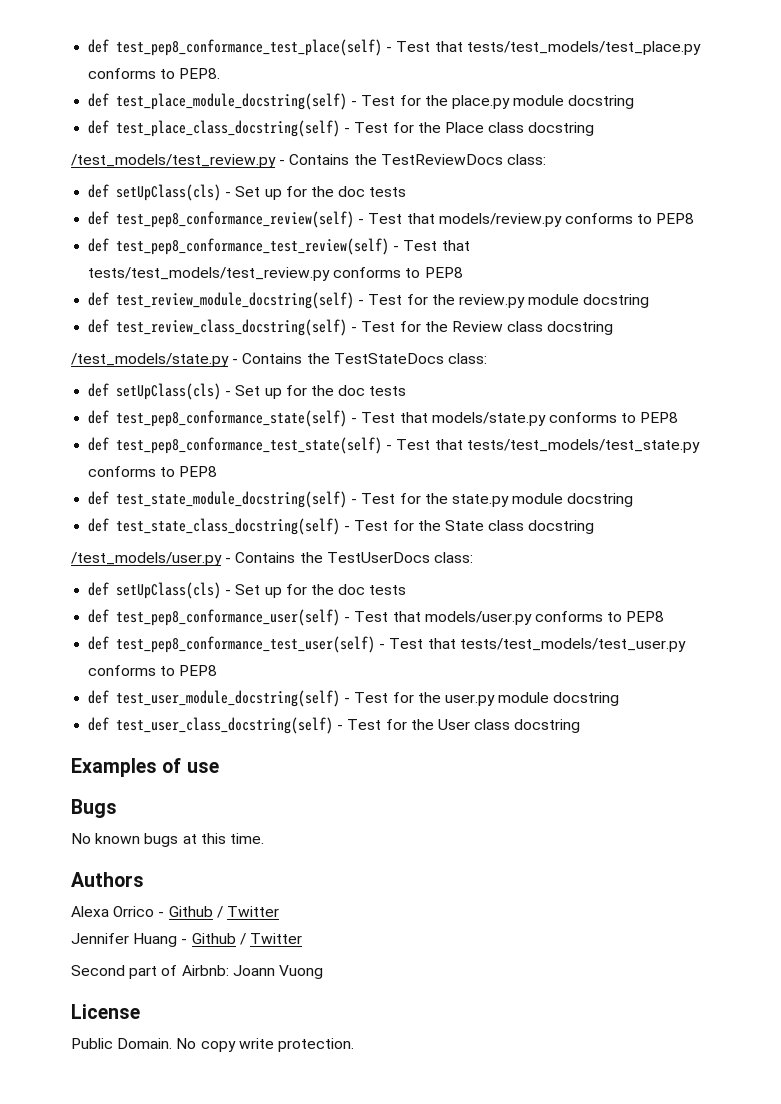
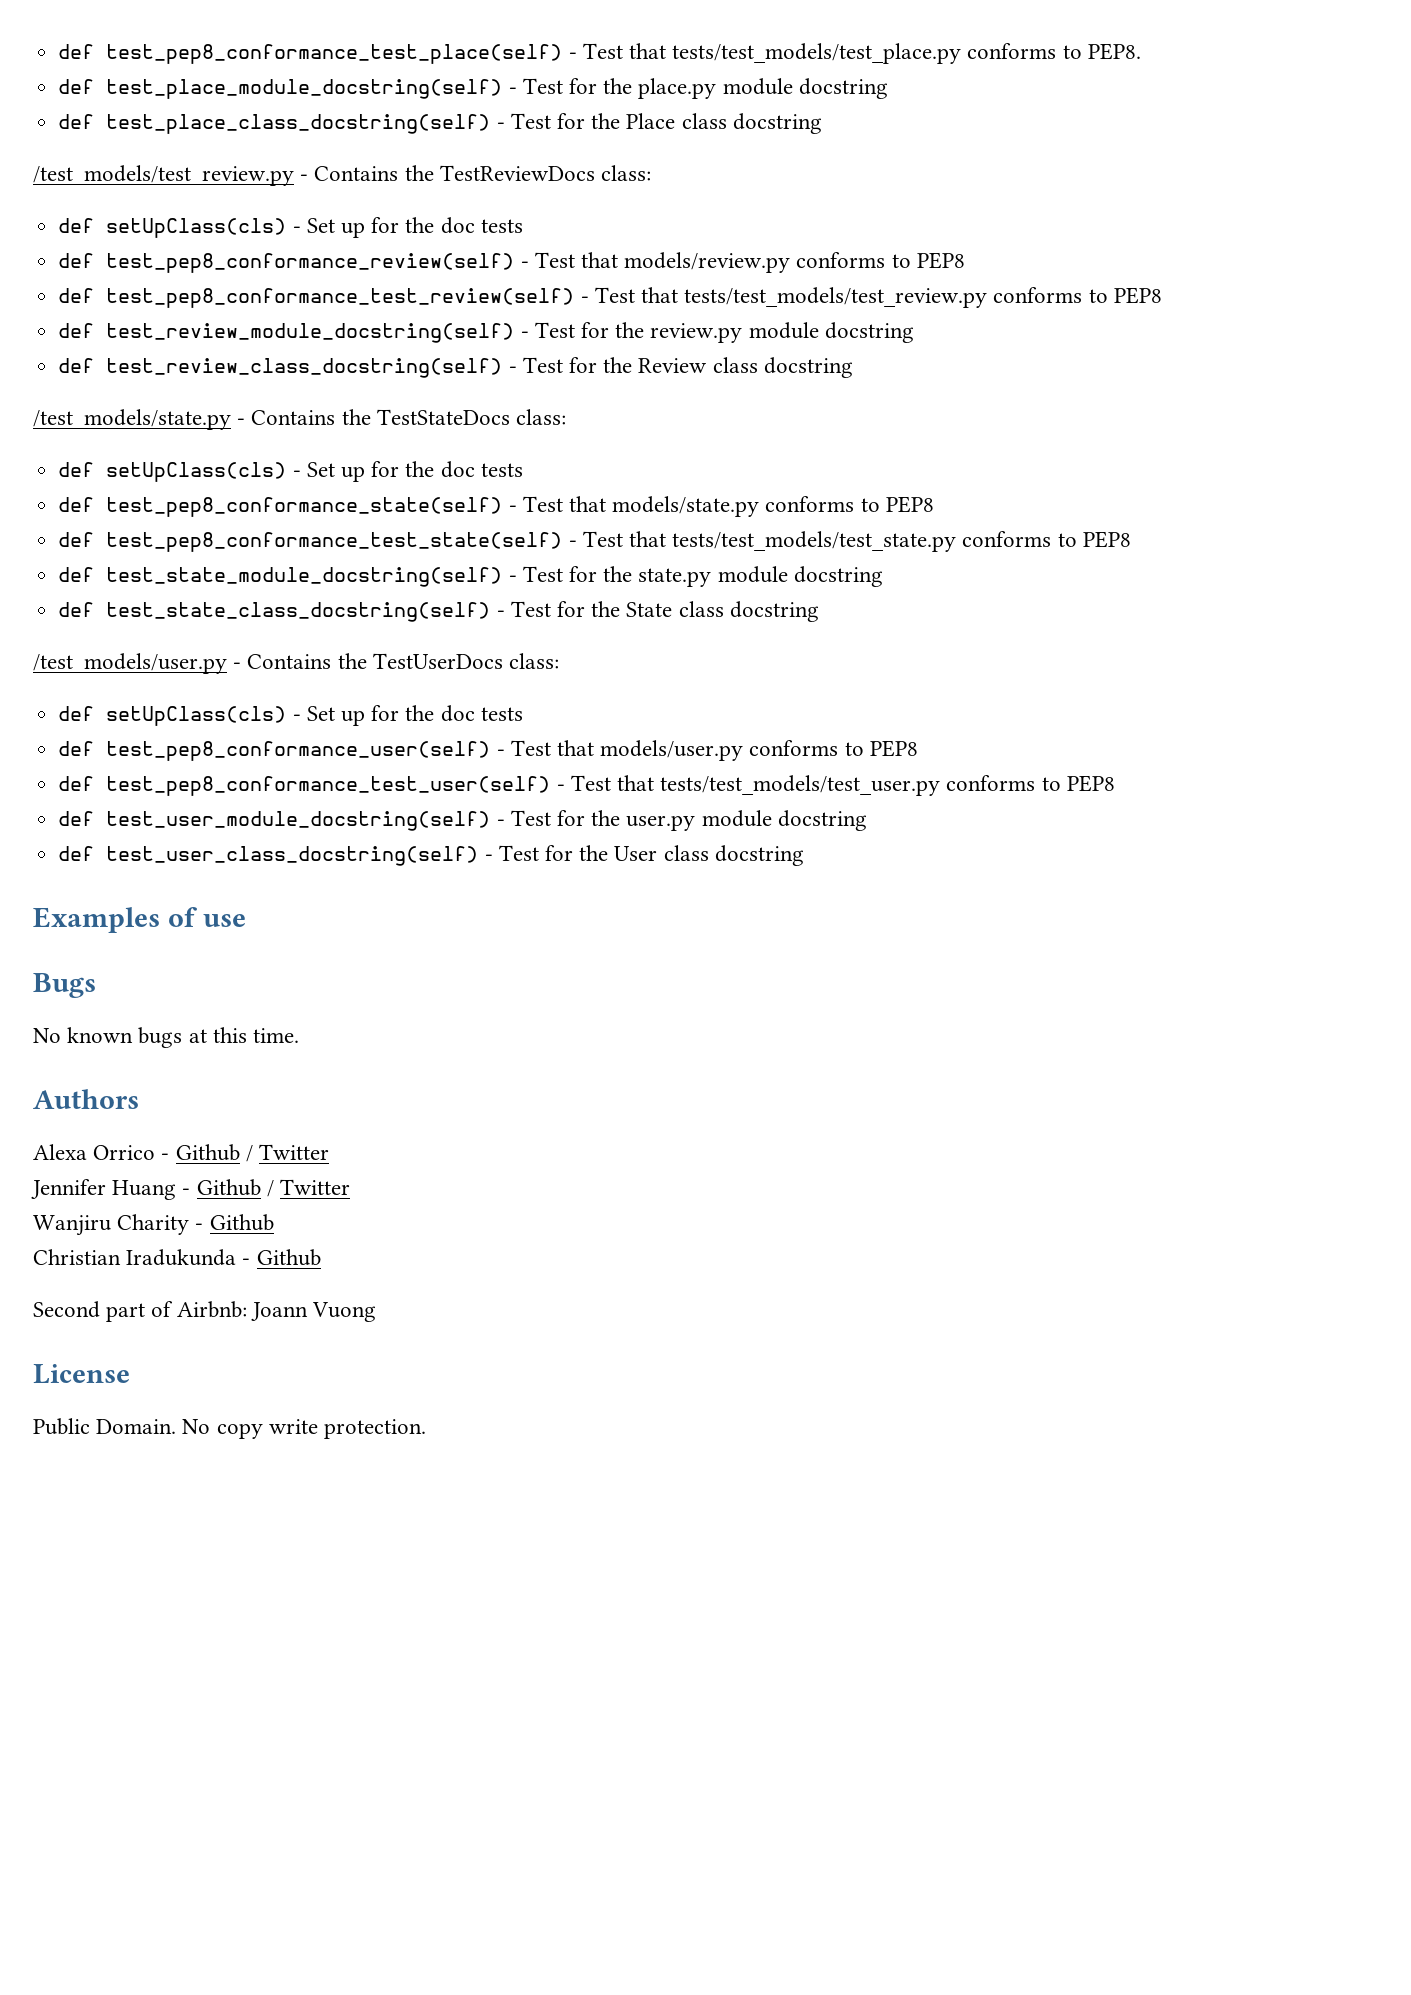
(302, 938) none -> [33,1214,274,1236] [33,1249,321,1266] // Wanjiru Charity - Github // Christian Iradukunda - Github

